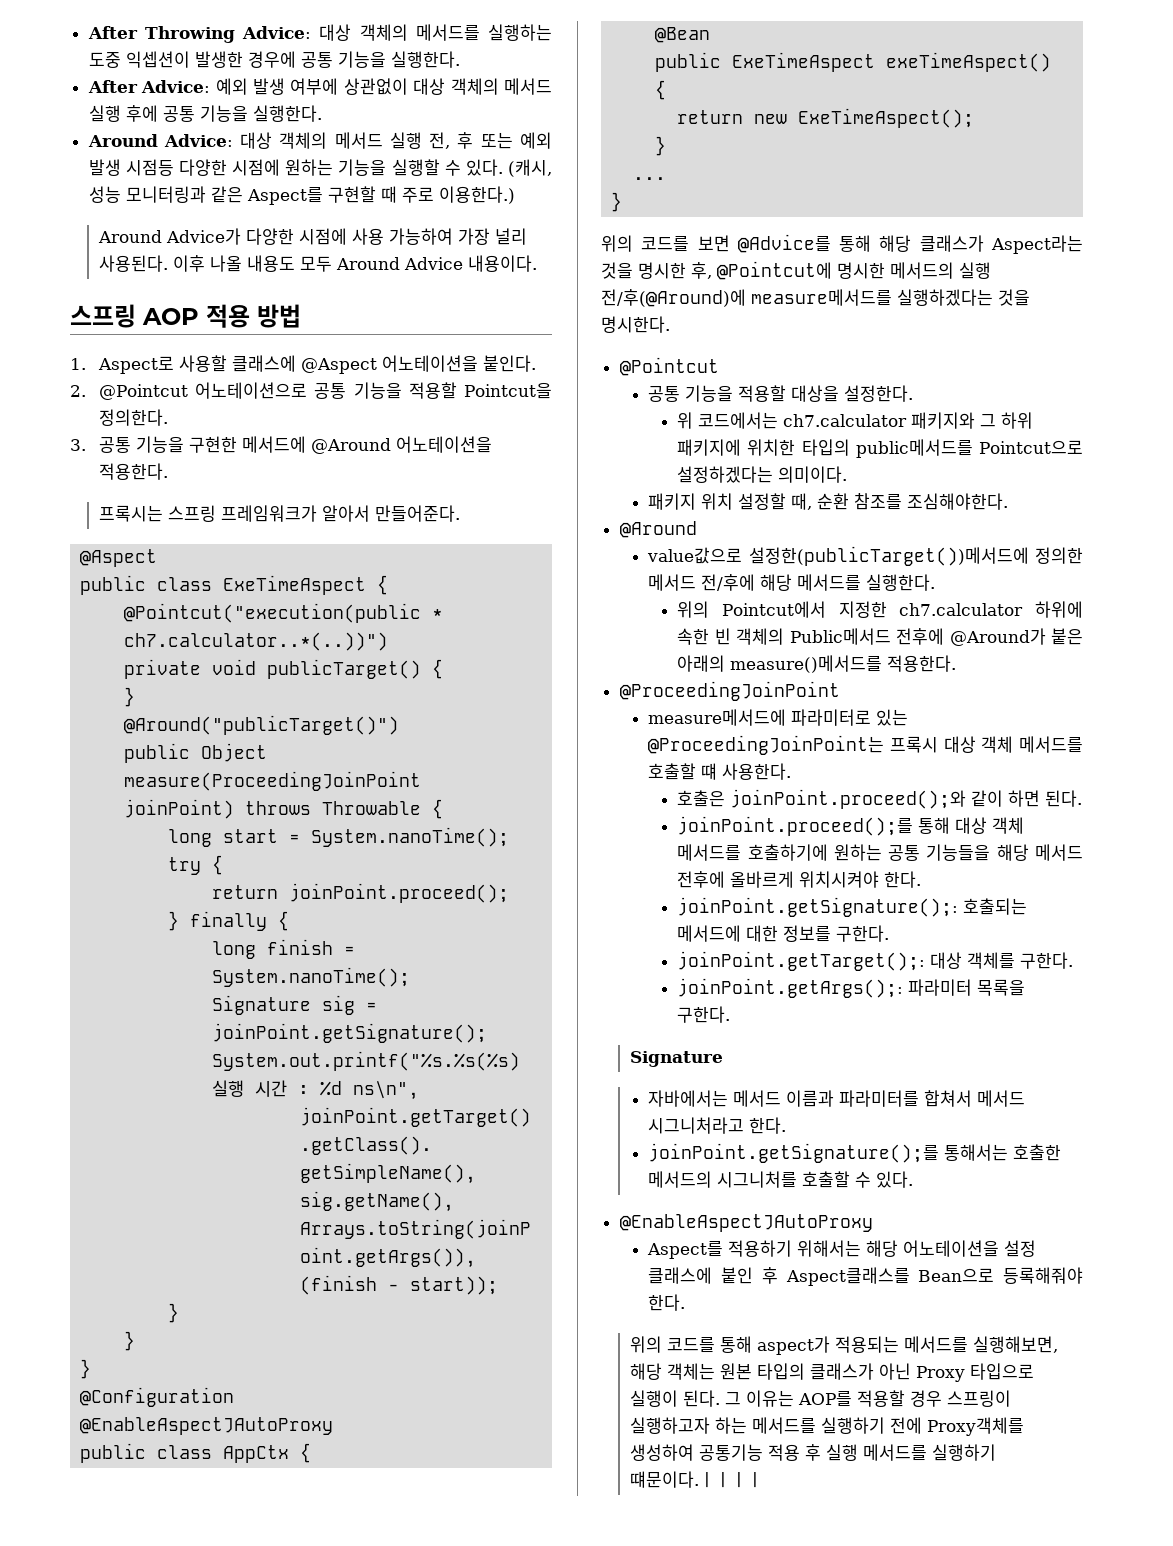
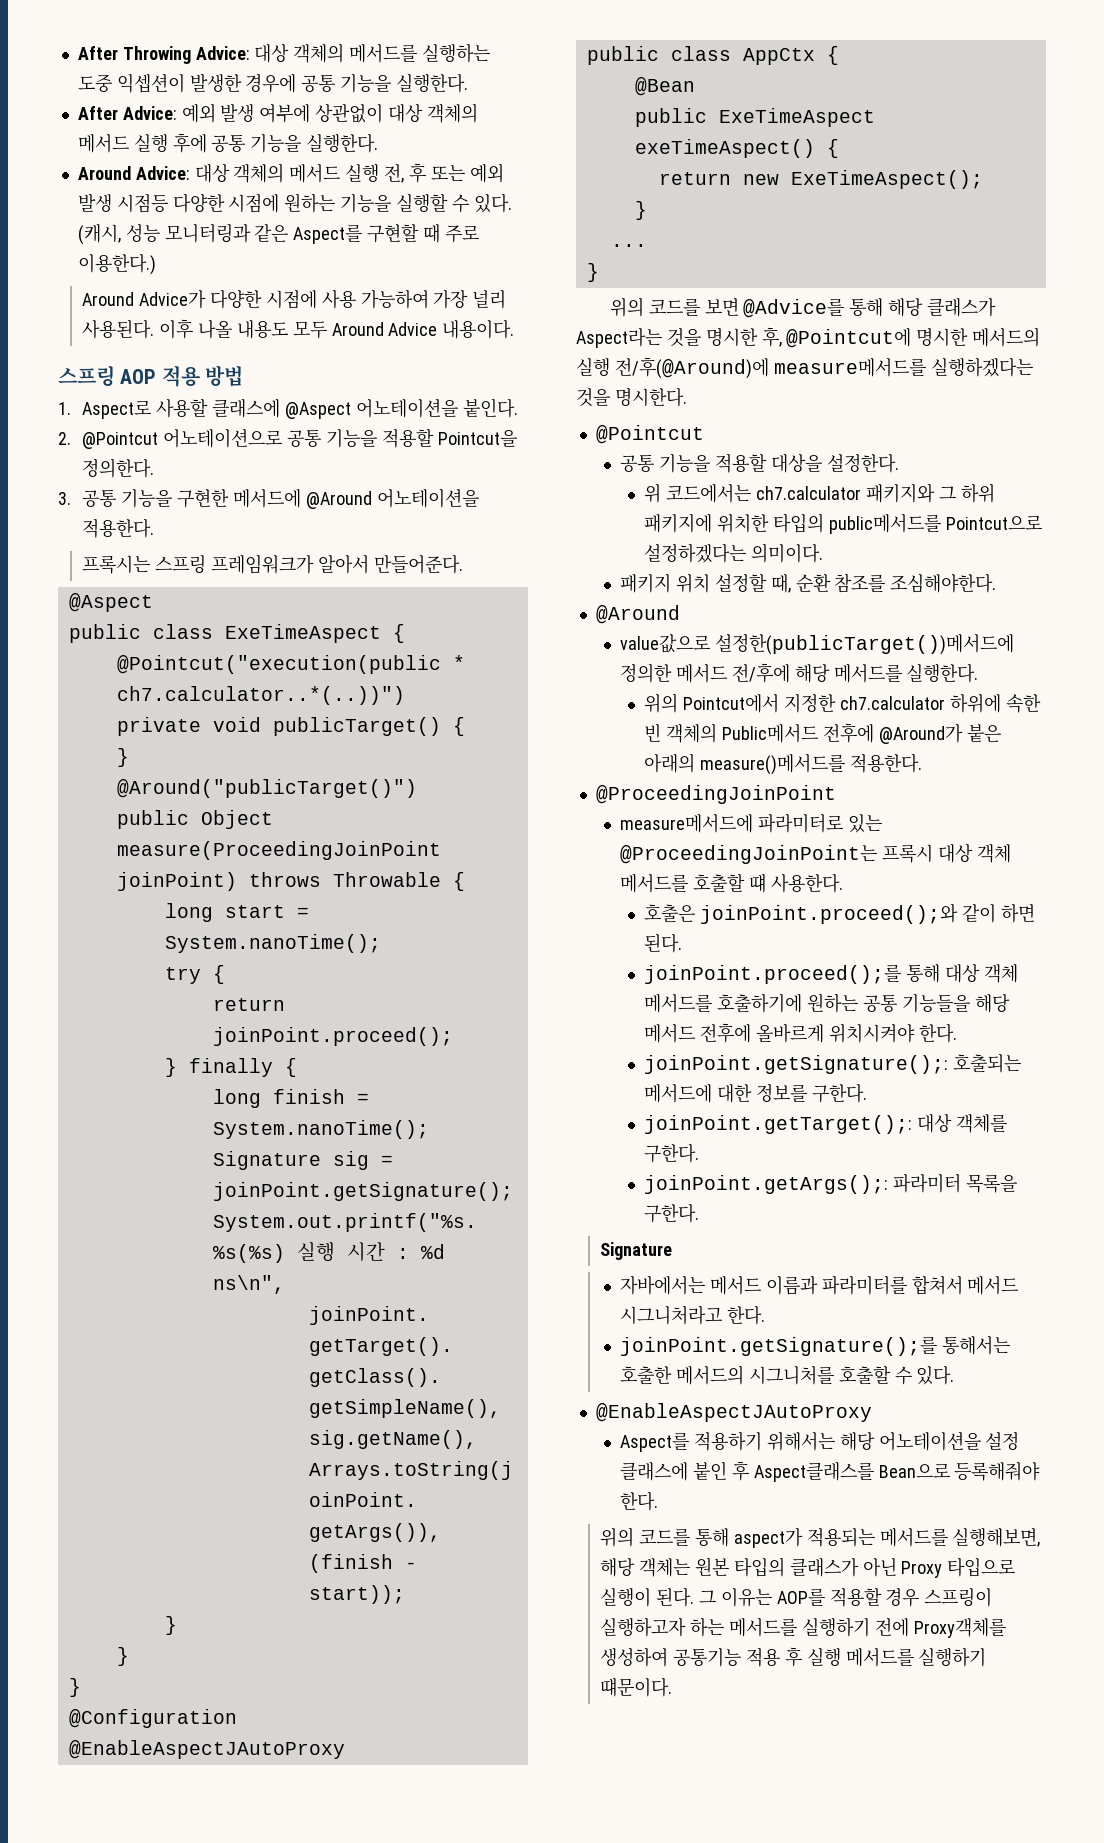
[629,1471,763,1488] 떄문이다.ㅣㅣㅣㅣ -> [600,1677,673,1697] 떄문이다.

